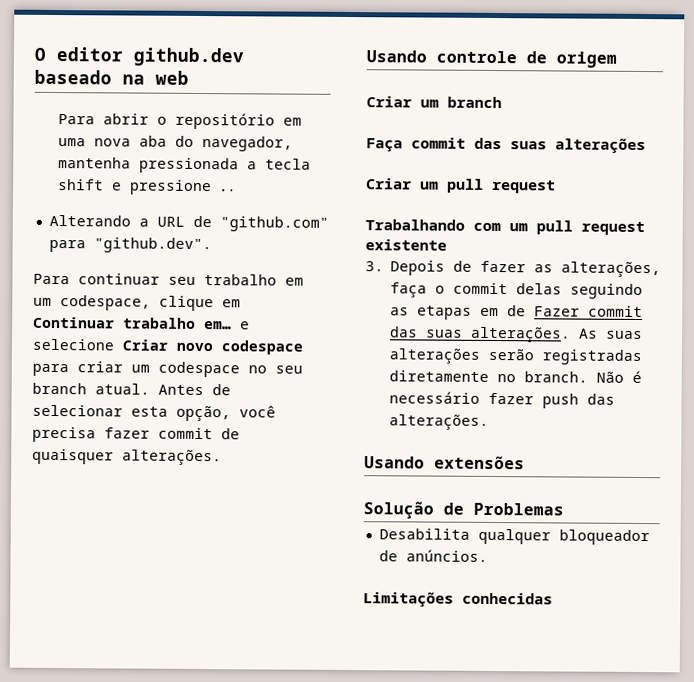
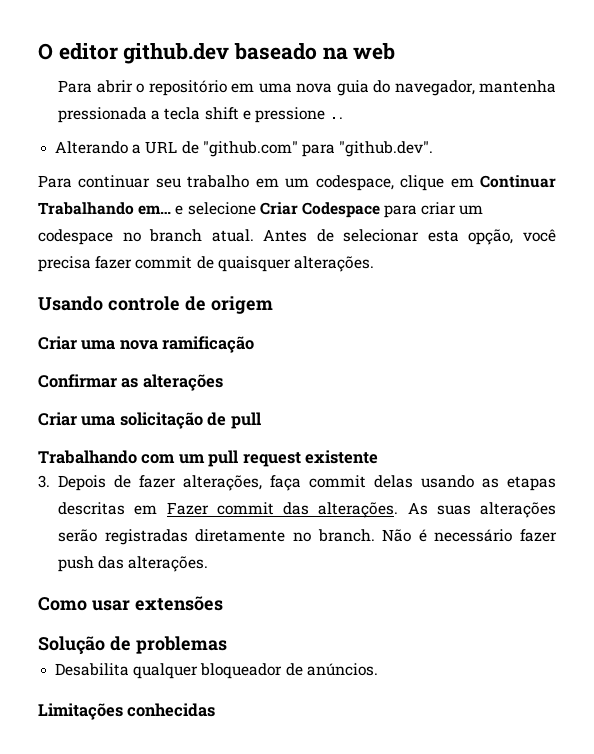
[139,135,168,147] aba -> [336,80,369,96] guia
[123,317,196,329] trabalho -> [38,202,134,215] Trabalhando
[176,340,304,355] novo codespace -> [301,202,380,218] Codespace
[275,365,303,374] seu -> (141, 237) none
[420,96,502,109] [366,137,547,153] um branch // Faça commit das suas -> [81,336,255,353] [38,374,139,388] uma nova ramificação // Confirmar as
[420,178,556,194] um pull request -> [81,412,261,429] uma solicitação de pull
[534,264,554,273] as -> (177, 481) none
[435,285,446,294] o -> (302, 483) none
[570,283,644,300] seguindo -> [421,475,475,488] usando
[480,305,527,317] em de -> [58,502,158,515] descritas em
[426,329,464,338] suas -> (310, 508) none
[364,456,425,469] Usando -> [38,597,130,611] Como usar
[473,502,564,516] Problemas -> [135,636,227,654] problemas

